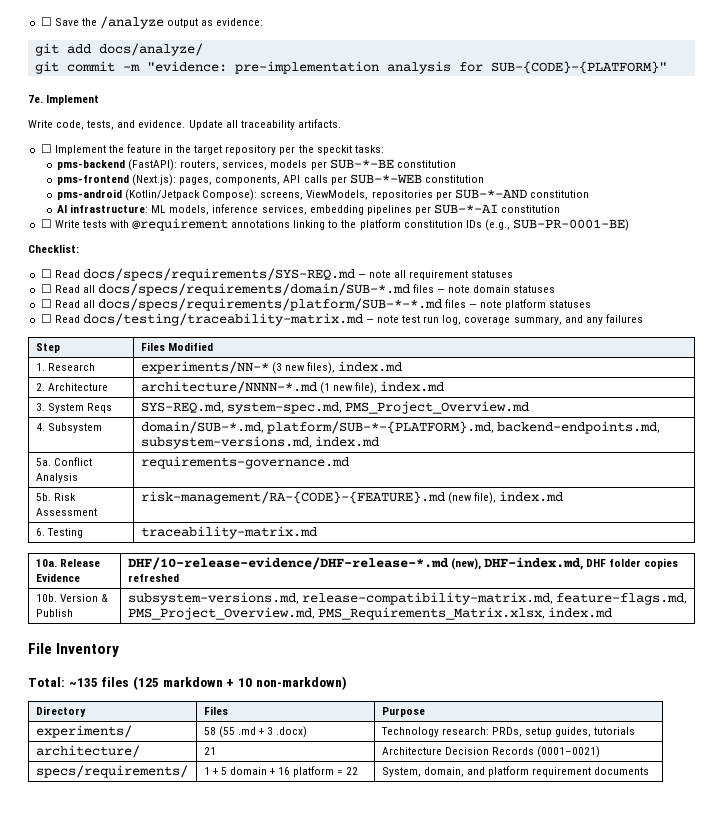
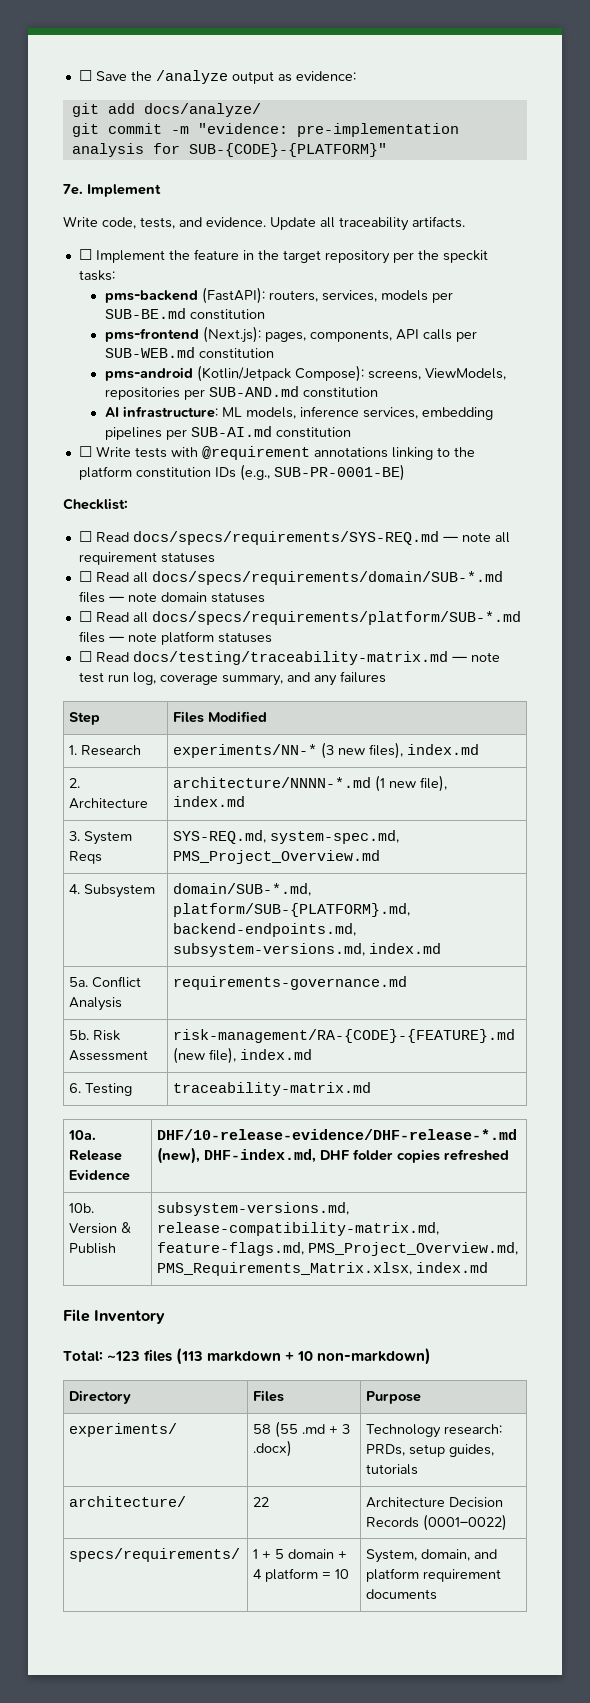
[329,159,394,169] SUB-*-BE -> [104,308,186,319] SUB-BE.md
[349,174,422,184] SUB-*-WEB -> [104,347,195,358] SUB-WEB.md
[454,189,527,199] SUB-*-AND -> [208,386,299,397] SUB-AND.md
[433,204,498,214] SUB-*-AI -> [190,426,272,437] SUB-AI.md
[97,298,442,311] docs/specs/requirements/platform/SUB-*-*.md -> [151,611,521,625] docs/specs/requirements/platform/SUB-*.md
[266,421,494,434] platform/SUB-*-{PLATFORM}.md, -> [173,903,411,917] platform/SUB-{PLATFORM}.md,
[68,676,159,690] ~135 files (125 -> [107,1348,204,1365] ~123 files (113
[203,747,216,755] 21 -> [253,1497,270,1507] 22
[536,746,600,758] (0001–0021) -> [423,1514,508,1531] (0001–0022)
[278,767,291,775] 16 -> [253,1569,263,1579] 4
[346,767,359,775] 22 -> [335,1569,350,1579] 10

